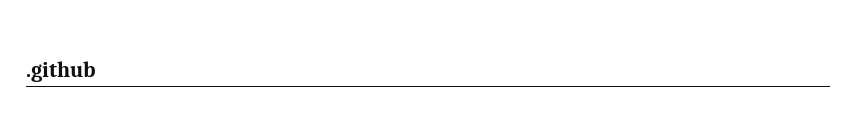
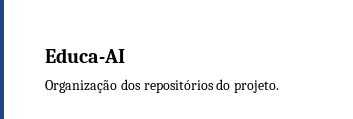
[26,61,96,82] .github -> [45,48,125,63] [45,79,280,93] Educa-AI // Organização dos repositórios do projeto.

